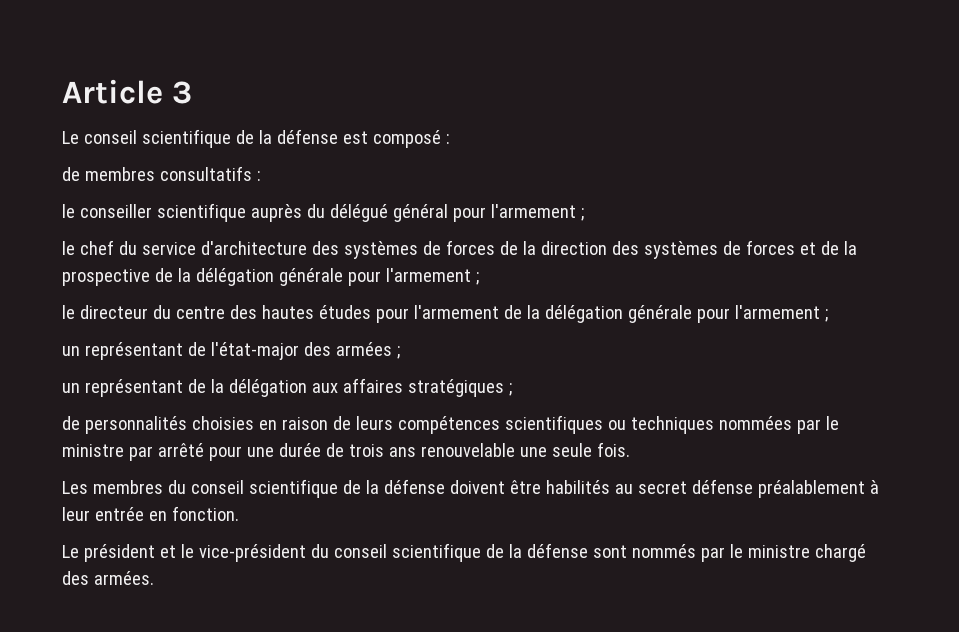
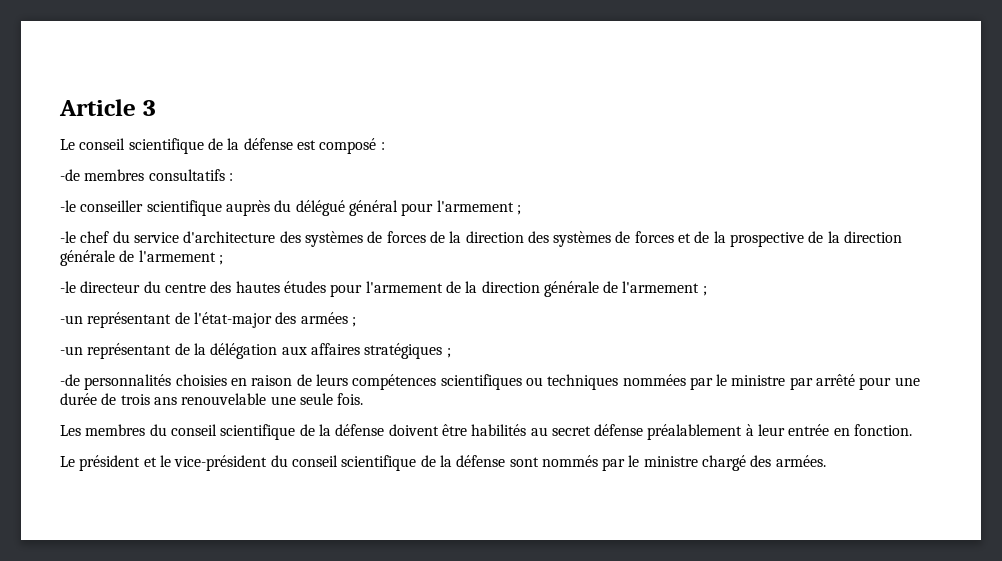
[62,167,80,181] de -> [60,169,80,181] -de
[62,204,75,218] le -> [60,200,76,212] -le
[62,241,75,255] le -> [60,231,76,243] -le
[195,268,479,286] [62,305,75,319] délégation générale pour l'armement ; // le -> [844,231,903,243] [60,250,223,266] [60,281,76,293] direction générale de l'armement ; // -le
[544,305,828,323] [62,346,80,356] délégation générale pour l'armement ; // un -> [481,281,707,297] [60,315,83,324] direction générale de l'armement ; // -un
[62,383,80,393] un -> [60,346,83,355] -un
[62,416,80,430] de -> [60,374,80,386] -de

